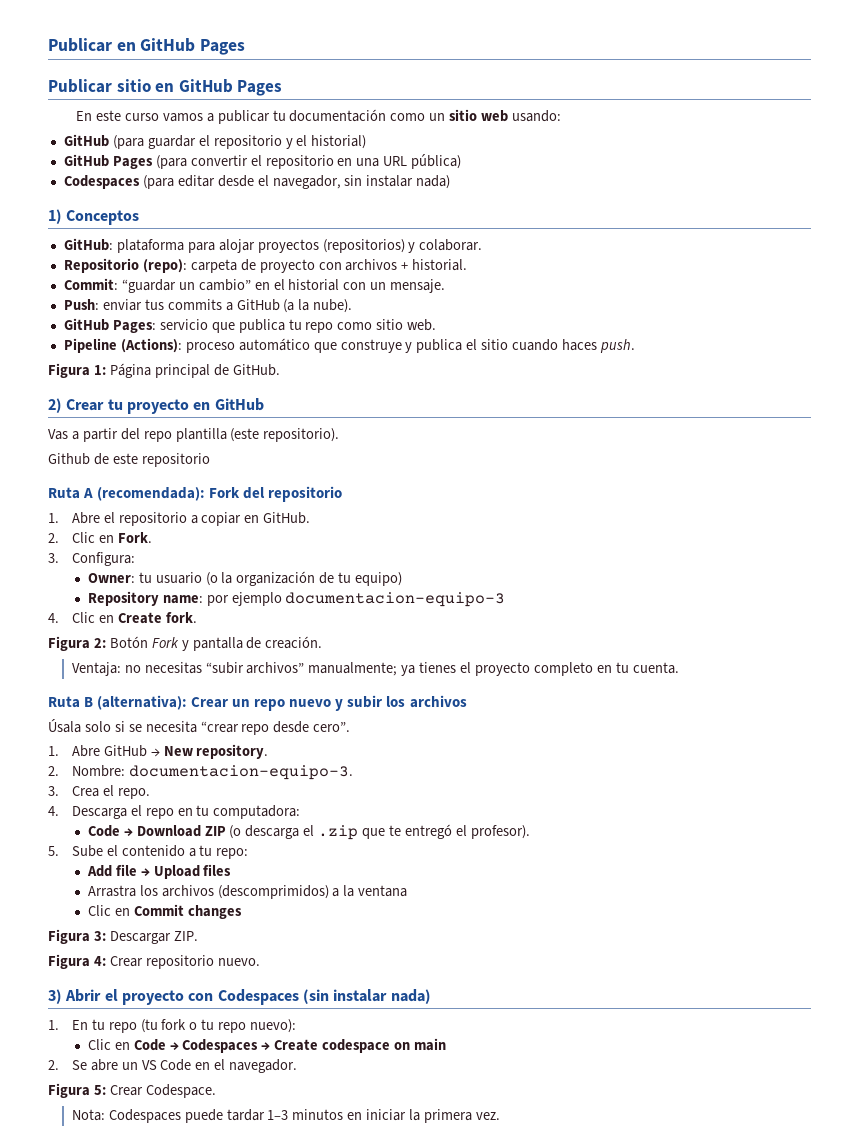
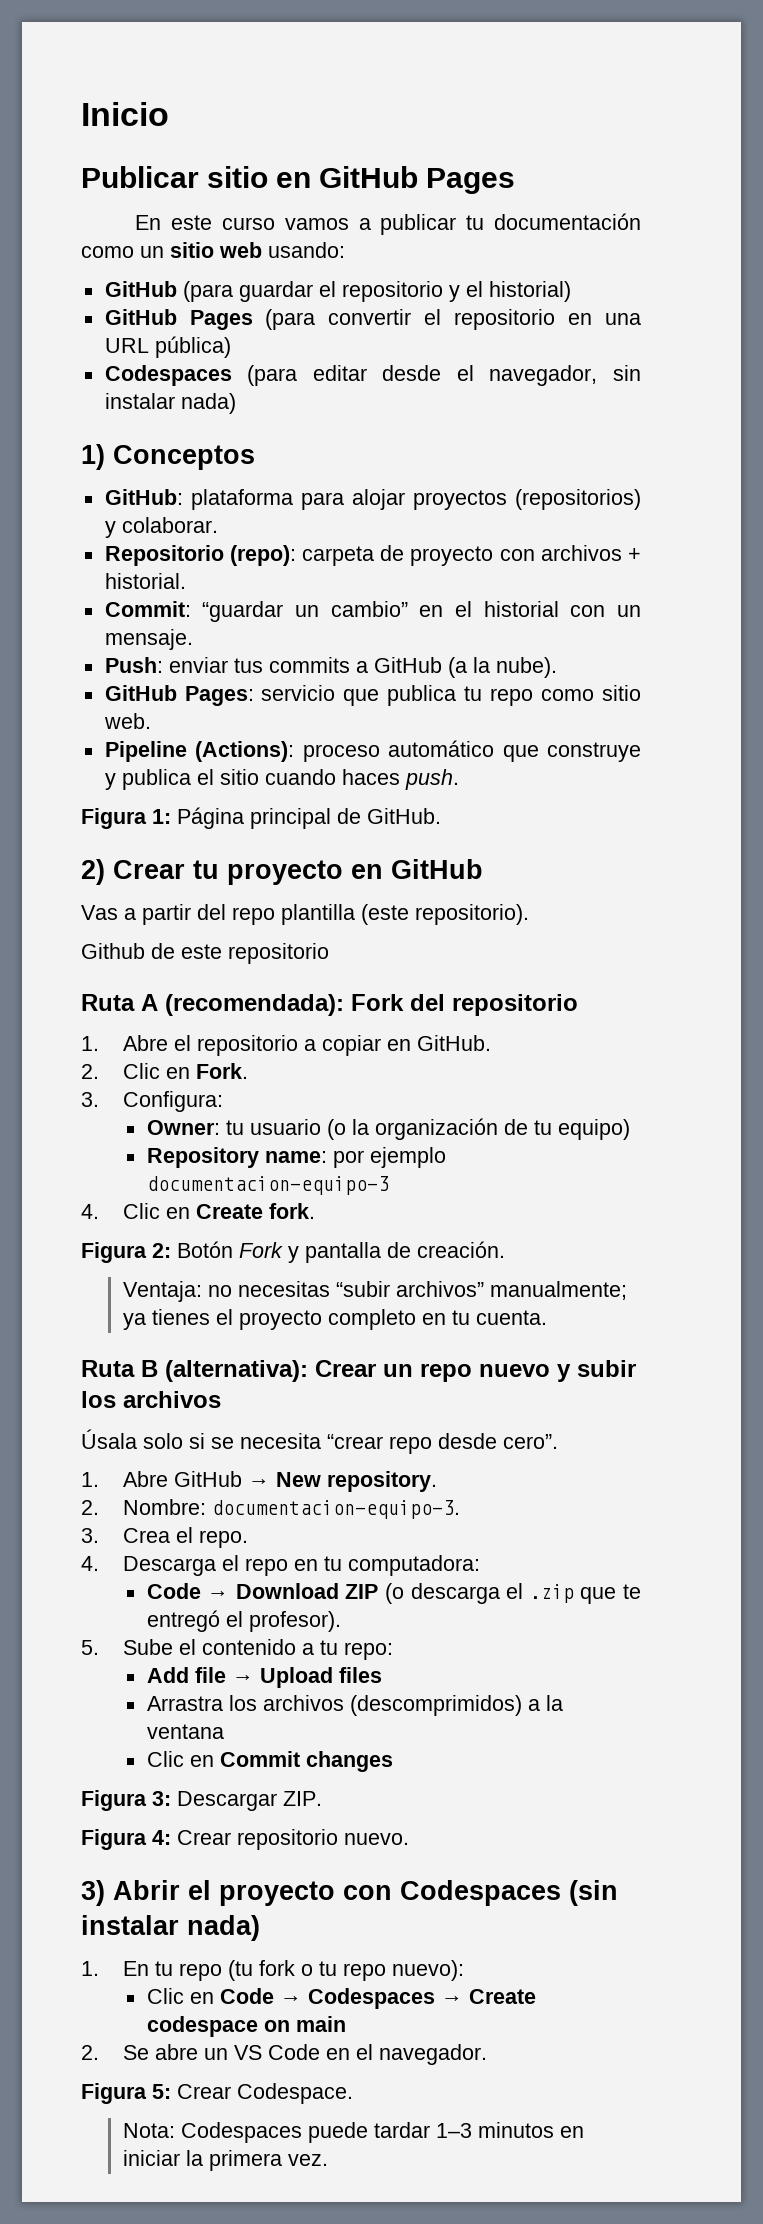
[48,38,246,55] Publicar en GitHub Pages -> [81,102,169,126] Inicio

